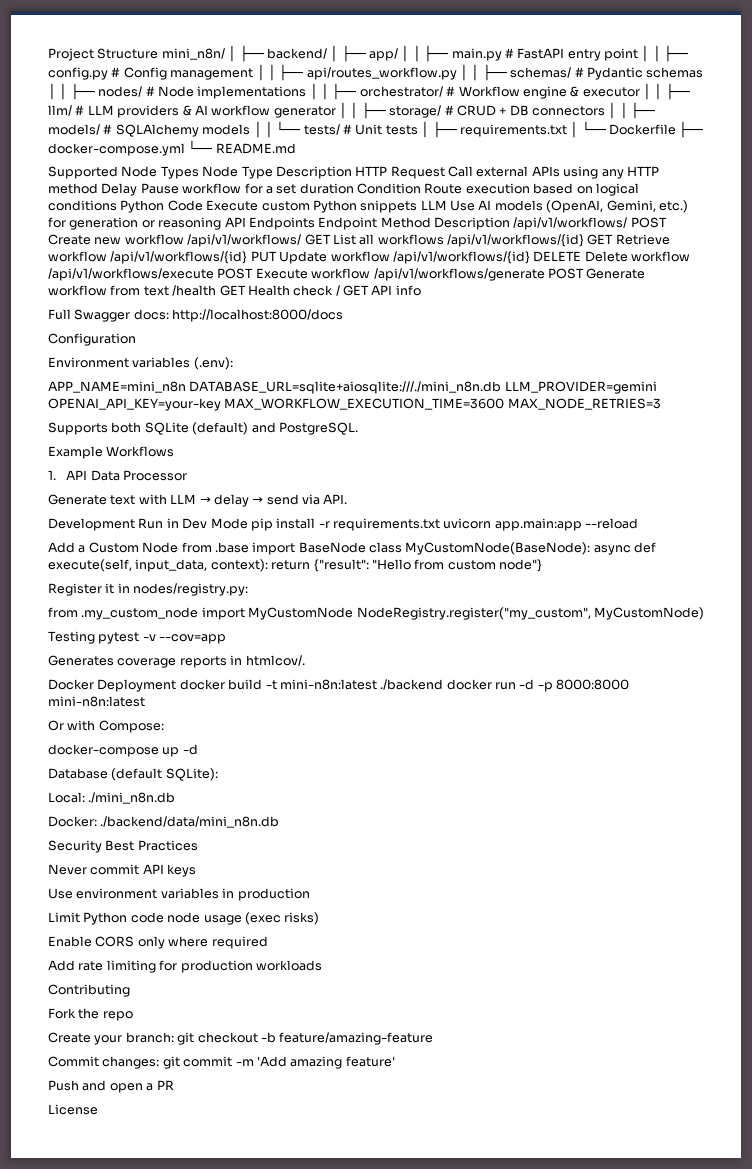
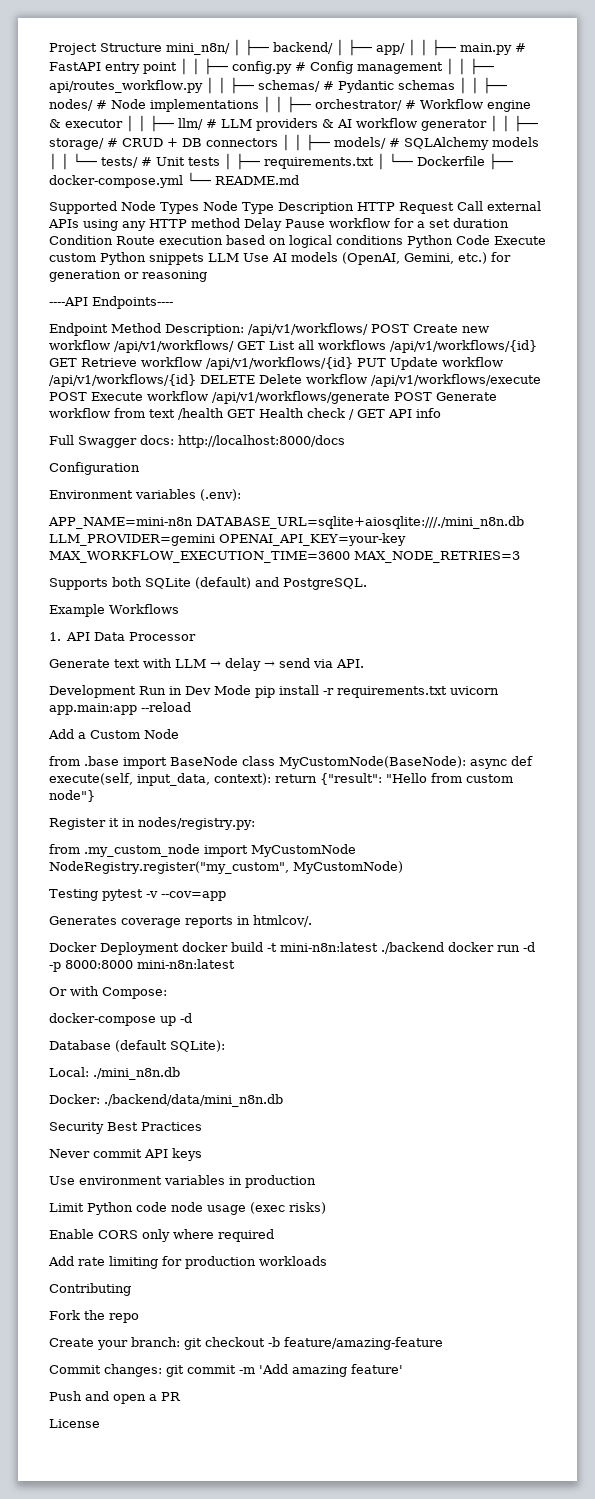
[224,217,315,230] API Endpoints -> [49,296,173,309] // ----API Endpoints---- //
[434,217,510,230] Description -> [165,324,244,336] Description:
[48,381,186,393] APP_NAME=mini_n8n -> [48,517,193,529] APP_NAME=mini-n8n
(179, 547) none -> (179, 734) //

